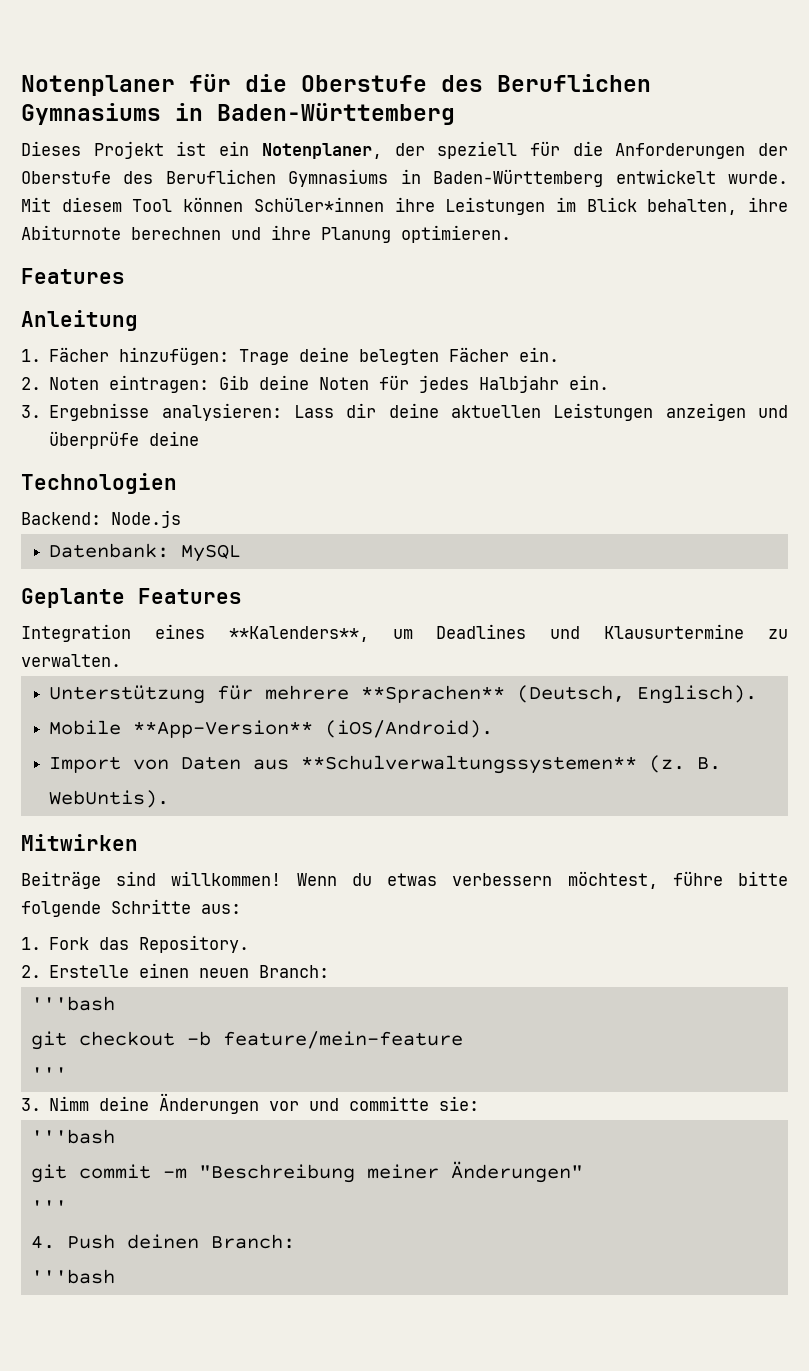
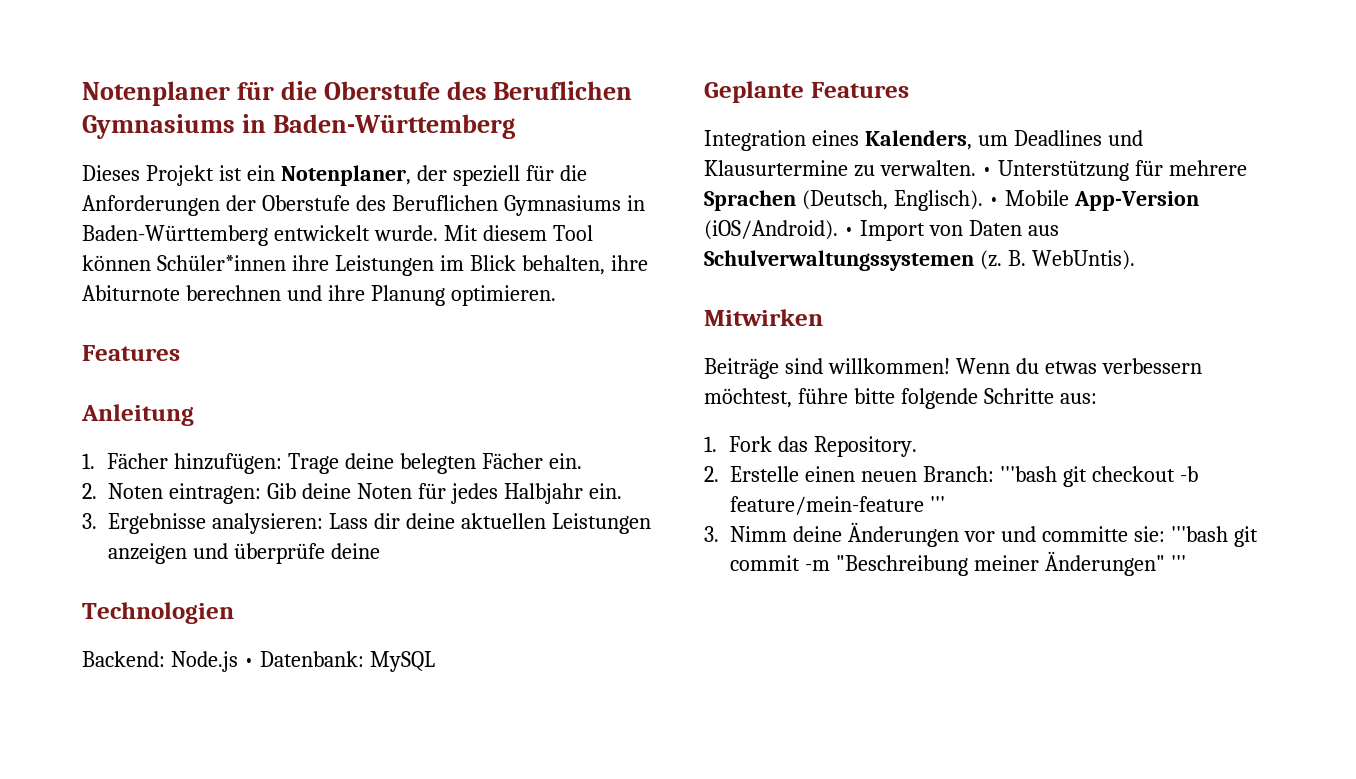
(181, 519) // -> [243,658,254,667] •
[228,626,369,642] **Kalenders**, -> [864,130,972,150] Kalenders,
(121, 660) // -> [981,167,992,176] •
[361,685,506,703] **Sprachen** -> [704,190,796,211] Sprachen
[49,720,314,738] // Mobile **App-Version** -> [988,190,1199,211] • Mobile App-Version
(494, 729) // -> [843,227,854,236] •
[301,755,638,774] **Schulverwaltungssystemen** -> [704,250,974,271] Schulverwaltungssystemen
[30,996,115,1011] // '''bash // -> [999,466,1057,482] '''bash
(463, 1040) // -> (924, 505) none
[30,1129,115,1144] // '''bash // -> [1170,526,1228,542] '''bash
[30,1200,67,1213] [30,1234,295,1249] [30,1269,115,1284] // ''' // 4. Push deinen Branch: // '''bash -> [1170,555,1186,571] '''

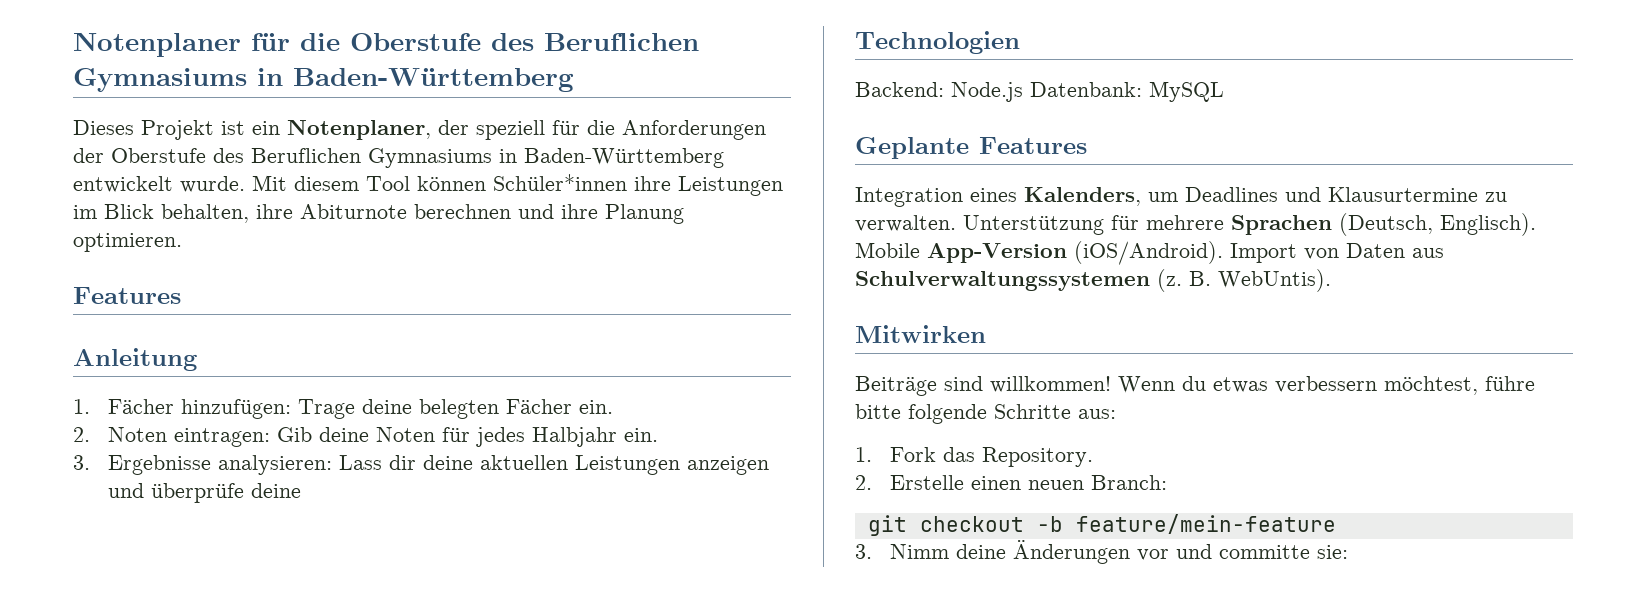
[243,658,254,667] • -> (1023, 92) none
[981,167,992,176] • -> (956, 223) none
[988,197,999,206] • -> (1536, 224) none
[843,227,854,236] • -> (1223, 253) none
[999,466,1057,482] '''bash -> (1168, 482) //
[929,496,945,512] ''' -> (1336, 524) none
[1170,526,1258,547] [730,551,1186,576] '''bash git commit -m "Beschreibung meiner Änderungen" ''' -> (1349, 552) none

